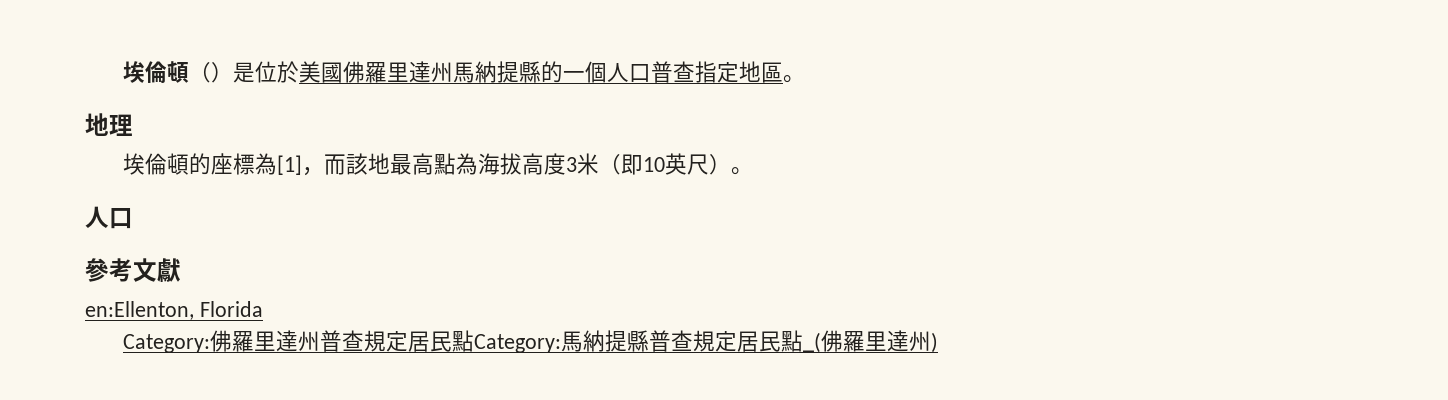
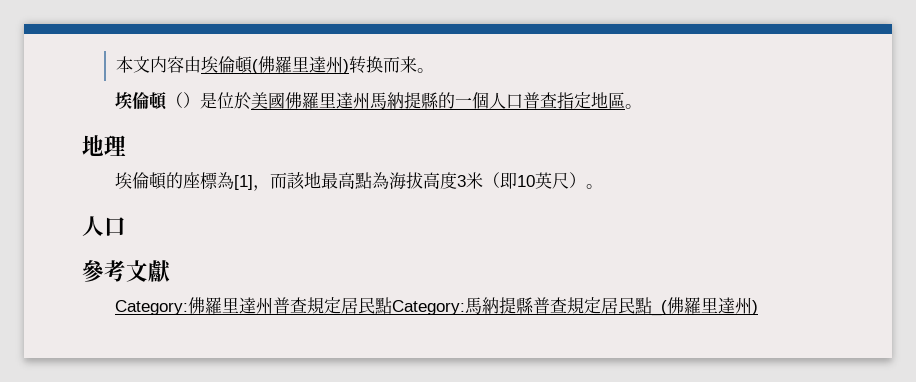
(122, 72) none -> [115,56,434,74] 本文内容由埃倫頓(佛羅里達州)转换而来。 //
[85,301,263,320] // en:Ellenton, Florida -> (171, 271) none

